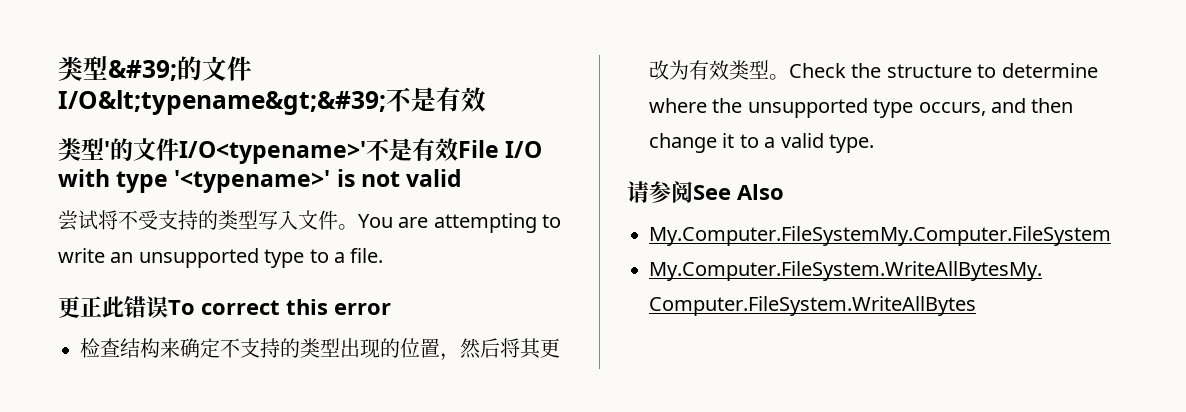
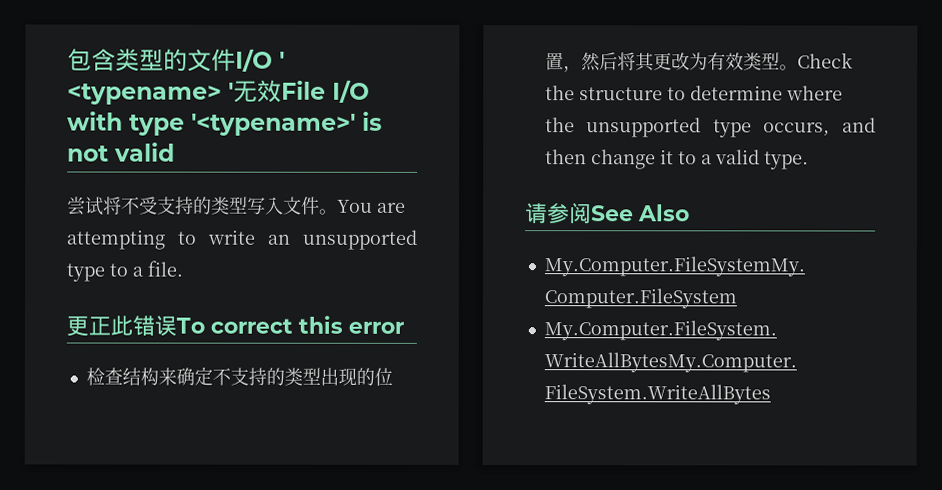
[58,56,252,81] [58,87,486,115] [58,138,435,164] 类型&#39;的文件I/O&lt;typename&gt;&#39;不是有效 // 类型'的文件I/O<typename>'不是有 -> [67,48,285,72] [67,80,258,105] 包含类型的文件I/O ' <typename> '无

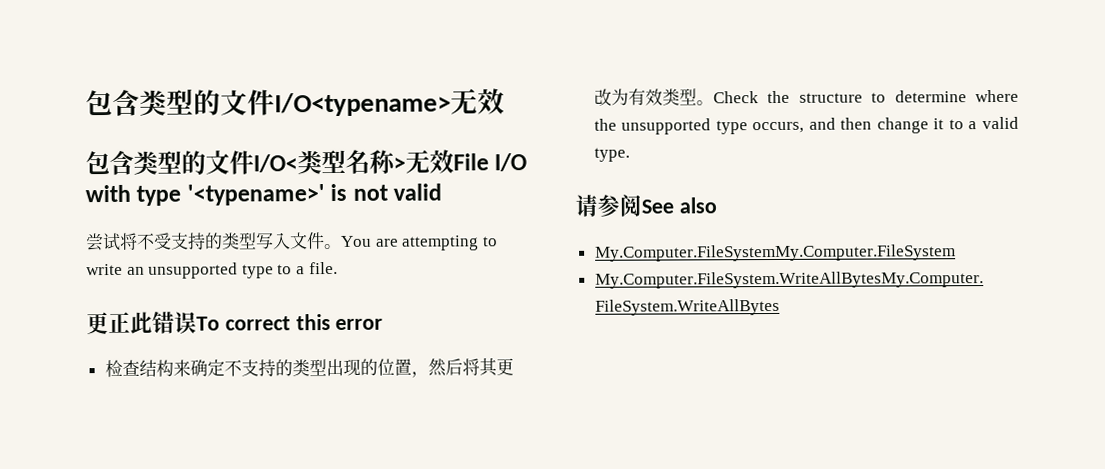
[67,48,285,72] [67,82,234,105] 包含类型的文件I/O ' <typename> ' -> [85,88,505,117] [85,149,406,176] 包含类型的文件I/O<typename>无效 // 包含类型的文件I/O<类型名称>
[638,204,690,222] Also -> [678,197,717,214] also

